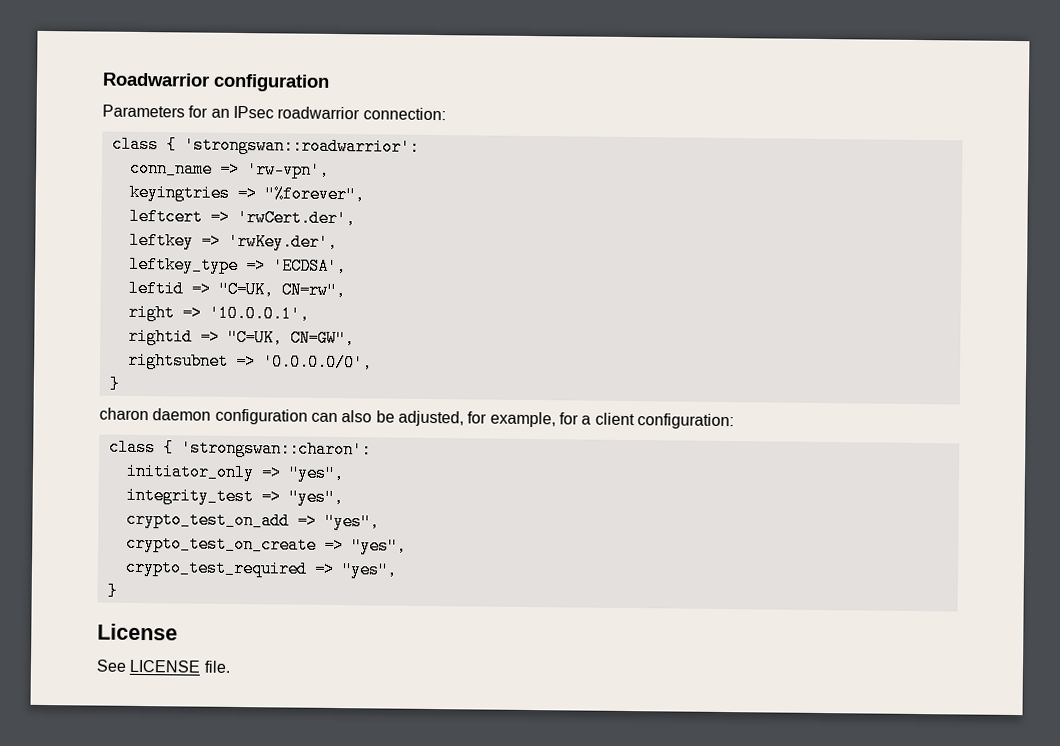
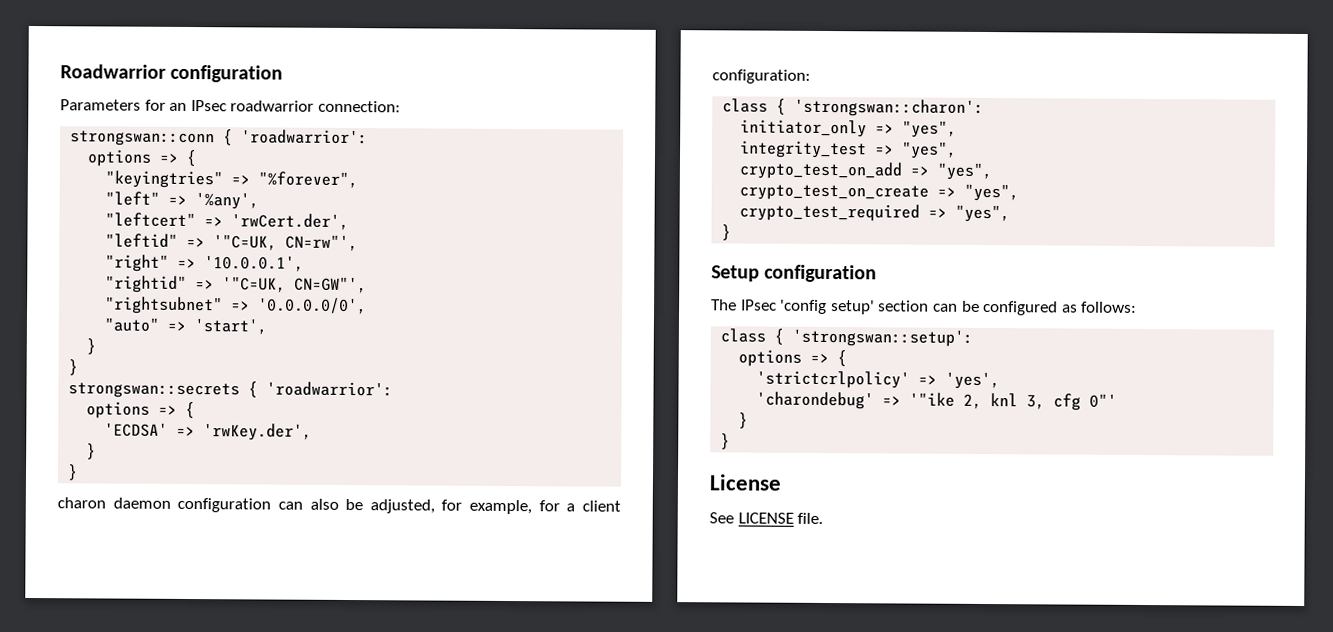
[111,135,420,156] [128,159,330,179] [128,183,365,204] [128,207,356,228] [128,231,338,252] [128,255,347,276] [127,279,346,300] [127,303,310,323] [127,327,355,348] [127,351,373,372] class { 'strongswan::roadwarrior': // conn_name => 'rw-vpn', // keyingtries => "%forever", // leftcert => 'rwCert.der', // leftkey => 'rwKey.der', // leftkey_type => 'ECDSA', // leftid => "C=UK, CN=rw", // right => '10.0.0.1', // rightid => "C=UK, CN=GW", // rightsubnet => '0.0.0.0/0', -> [70,129,369,147] [87,149,198,167] [105,170,359,189] [105,191,260,210] [105,212,350,231] [105,233,359,252] [105,254,305,272] [105,275,368,294] [105,296,368,315] [104,317,268,335] [86,338,97,355] [68,359,79,376] [68,381,394,399] [86,401,196,419] [104,422,313,441] [86,443,97,460] strongswan::conn { 'roadwarrior': // options => { // "keyingtries" => "%forever", // "left" => '%any', // "leftcert" => 'rwCert.der', // "leftid" => '"C=UK, CN=rw"', // "right" => '10.0.0.1', // "rightid" => '"C=UK, CN=GW"', // "rightsubnet" => '0.0.0.0/0', // "auto" => 'start', // } // } // strongswan::secrets { 'roadwarrior': // options => { // 'ECDSA' => 'rwKey.der', // }
(118, 591) none -> [711,264,878,283] [711,299,1138,316] [720,328,974,347] [738,349,848,367] [756,370,1001,390] [756,391,1118,411] [738,412,749,429] [720,433,731,450] // Setup configuration // The IPsec 'config setup' section can be configured as follows: // class { 'strongswan::setup': // options => { // 'strictcrlpolicy' => 'yes', // 'charondebug' => '"ike 2, knl 3, cfg 0"' // } // }

